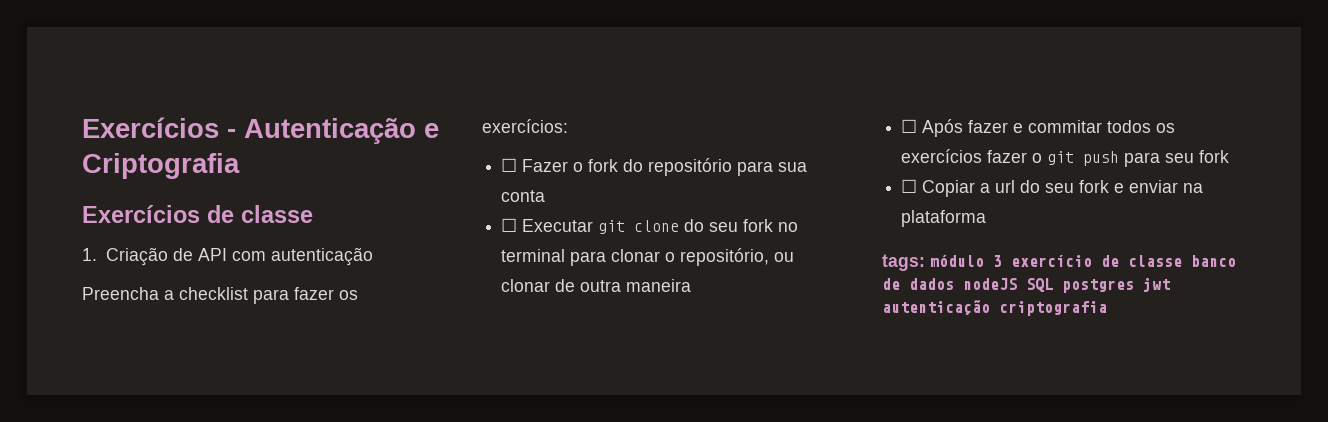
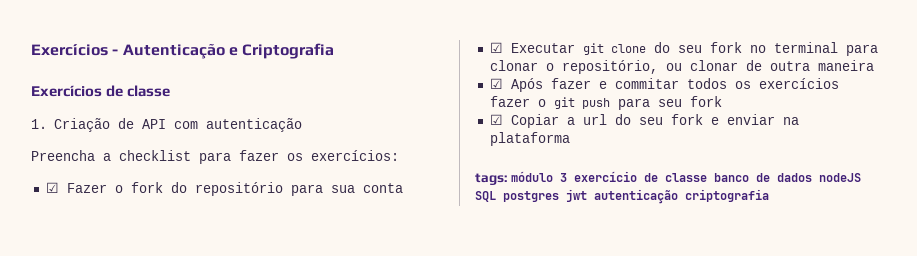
[501,158,518,172] ☐ -> [45,182,59,193] ☑
[501,218,518,232] ☐ -> [489,42,503,53] ☑
[901,119,918,133] ☐ -> [489,78,503,89] ☑
[901,179,918,193] ☐ -> [489,114,503,125] ☑

